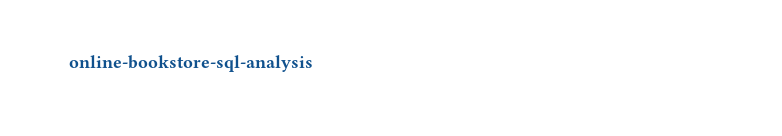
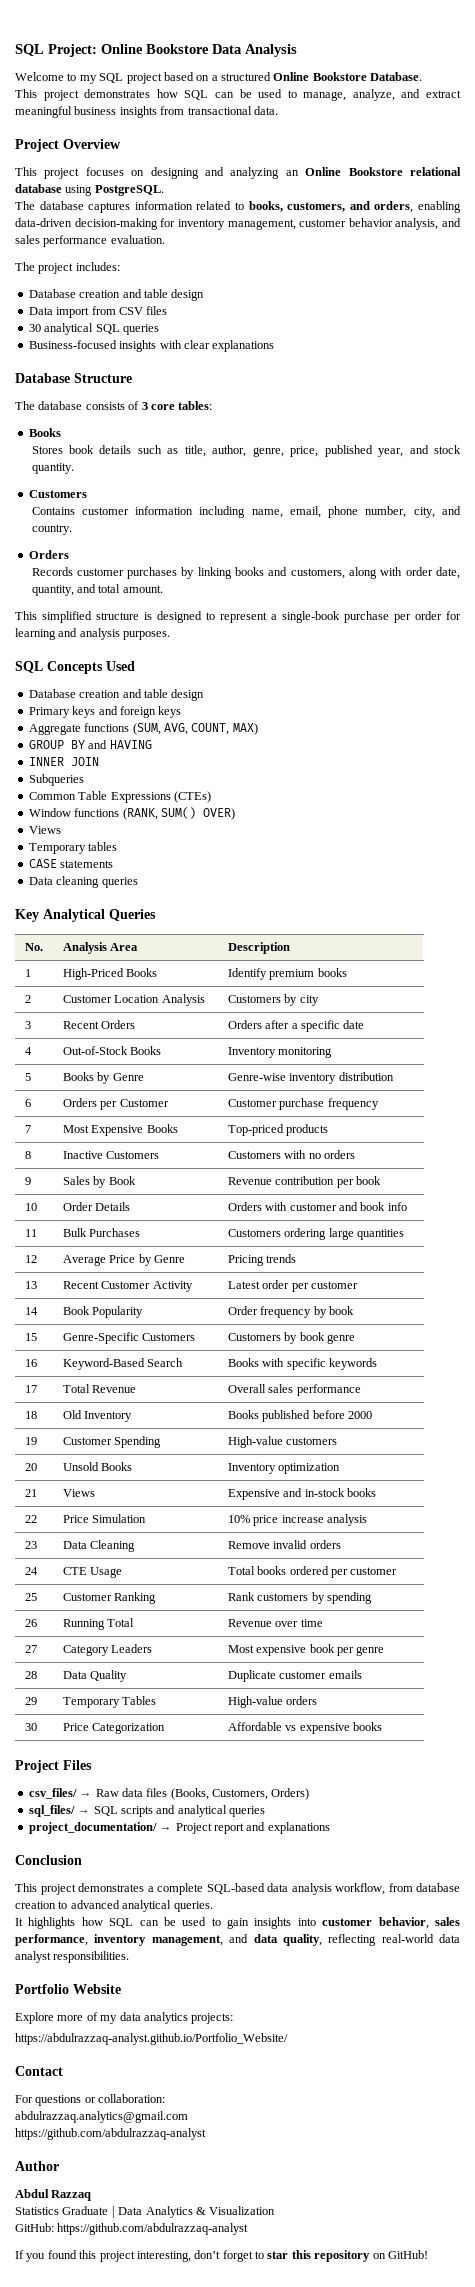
[69,55,313,72] online-bookstore-sql-analysis -> [15,44,297,57] [15,72,423,84] [15,89,461,101] [15,106,278,118] [15,139,121,152] [15,167,461,179] [15,184,164,196] [15,201,462,213] [15,218,461,230] [15,235,165,247] [15,262,120,274] [28,289,205,301] [28,306,168,318] [28,323,159,335] [28,340,275,352] [15,373,132,383] [15,401,213,410] [28,428,61,437] [31,445,461,457] [31,463,74,474] [28,490,87,498] [31,506,461,518] [31,524,72,535] [28,550,69,559] [31,567,460,579] [31,584,163,596] [15,611,461,623] [15,628,171,640] [15,661,135,674] [28,689,205,701] [28,706,182,718] [28,723,258,735] [28,740,152,749] [28,757,99,766] [28,774,84,786] [28,791,211,803] [28,807,235,820] [28,826,61,834] [28,842,118,854] [28,859,114,868] [28,876,138,888] [15,909,156,922] [24,943,43,951] [62,942,139,954] [227,942,290,954] [24,969,31,977] [62,968,158,980] [227,968,347,980] [24,995,31,1003] [62,994,205,1006] [227,994,319,1006] [24,1021,31,1029] [62,1020,136,1029] [227,1020,365,1032] [24,1047,32,1055] [62,1046,162,1055] [227,1047,333,1058] [24,1073,31,1081] [62,1072,144,1084] [227,1072,394,1084] [24,1099,31,1107] [62,1098,169,1110] [227,1098,379,1110] [24,1125,31,1133] [62,1124,178,1136] [227,1124,329,1136] [24,1151,31,1159] [62,1151,160,1159] [227,1150,356,1159] [24,1177,31,1185] [62,1176,136,1188] [227,1176,382,1188] [24,1203,37,1211] [62,1202,131,1211] [227,1202,407,1211] [24,1229,37,1237] [62,1228,141,1237] [227,1228,405,1240] [24,1255,37,1263] [62,1254,186,1266] [227,1254,297,1266] [24,1281,37,1289] [62,1281,193,1292] [227,1280,359,1292] [24,1307,38,1315] [62,1306,144,1318] [227,1306,355,1318] [24,1333,37,1341] [62,1332,196,1344] [227,1332,356,1344] [24,1359,37,1367] [62,1358,184,1370] [227,1358,378,1370] [24,1385,37,1393] [62,1384,137,1393] [227,1384,361,1396] [24,1411,37,1419] [62,1410,133,1422] [227,1410,373,1422] [24,1437,37,1445] [62,1436,162,1448] [227,1436,338,1448] [24,1463,37,1471] [62,1462,133,1471] [227,1463,341,1474] [24,1489,37,1497] [62,1489,95,1497] [227,1488,377,1500] [24,1515,37,1523] [62,1514,147,1523] [227,1514,368,1526] [24,1541,37,1549] [62,1540,136,1552] [227,1540,341,1549] [24,1567,38,1575] [62,1567,123,1578] [227,1566,398,1578] [24,1593,37,1601] [62,1592,157,1604] [227,1592,373,1604] [24,1619,37,1627] [62,1618,135,1630] [227,1619,323,1627] [24,1645,37,1653] [62,1644,153,1656] [227,1644,385,1656] [24,1671,37,1679] [62,1670,128,1682] [227,1670,362,1682] [24,1697,37,1705] [62,1696,157,1708] [227,1696,318,1708] [24,1723,37,1731] [62,1723,166,1734] [227,1722,383,1734] [15,1760,92,1773] [28,1788,310,1800] [28,1805,265,1817] [28,1822,330,1834] [15,1855,82,1865] [15,1883,460,1895] [15,1900,213,1912] [15,1917,460,1929] [15,1934,460,1946] [15,1951,130,1963] [15,1984,121,1994] [15,2012,234,2024] [15,2033,288,2045] [15,2066,63,2076] [15,2094,166,2106] [15,2111,188,2123] [15,2128,206,2140] [15,2161,59,2171] [15,2189,92,2201] [15,2206,276,2218] [15,2223,249,2235] [15,2250,428,2262] SQL Project: Online Bookstore Data Analysis // Welcome to my SQL project based on a structured Online Bookstore Database. // This project demonstrates how SQL can be used to manage, analyze, and extract meaningful business insights from transactional data. // Project Overview // This project focuses on designing and analyzing an Online Bookstore relational database using PostgreSQL. // The database captures information related to books, customers, and orders, enabling data-driven decision-making for inventory management, customer behavior analysis, and sales performance evaluation. // The project includes: // Database creation and table design // Data import from CSV files // 30 analytical SQL queries // Business-focused insights with clear explanations // Database Structure // The database consists of 3 core tables: // Books // Stores book details such as title, author, genre, price, published year, and stock quantity. // Customers // Contains customer information including name, email, phone number, city, and country. // Orders // Records customer purchases by linking books and customers, along with order date, quantity, and total amount. // This simplified structure is designed to represent a single-book purchase per order for learning and analysis purposes. // SQL Concepts Used // Database creation and table design // Primary keys and foreign keys // Aggregate functions (SUM, AVG, COUNT, MAX) // GROUP BY and HAVING // INNER JOIN // Subqueries // Common Table Expressions (CTEs) // Window functions (RANK, SUM() OVER) // Views // Temporary tables // CASE statements // Data cleaning queries // Key Analytical Queries // No. | Analysis Area | Description // 1 | High-Priced Books | Identify premium books // 2 | Customer Location Analysis | Customers by city // 3 | Recent Orders | Orders after a specific date // 4 | Out-of-Stock Books | Inventory monitoring // 5 | Books by Genre | Genre-wise inventory distribution // 6 | Orders per Customer | Customer purchase frequency // 7 | Most Expensive Books | Top-priced products // 8 | Inactive Customers | Customers with no orders // 9 | Sales by Book | Revenue contribution per book // 10 | Order Details | Orders with customer and book info // 11 | Bulk Purchases | Customers ordering large quantities // 12 | Average Price by Genre | Pricing trends // 13 | Recent Customer Activity | Latest order per customer // 14 | Book Popularity | Order frequency by book // 15 | Genre-Specific Customers | Customers by book genre // 16 | Keyword-Based Search | Books with specific keywords // 17 | Total Revenue | Overall sales performance // 18 | Old Inventory | Books published before 2000 // 19 | Customer Spending | High-value customers // 20 | Unsold Books | Inventory optimization // 21 | Views | Expensive and in-stock books // 22 | Price Simulation | 10% price increase analysis // 23 | Data Cleaning | Remove invalid orders // 24 | CTE Usage | Total books ordered per customer // 25 | Customer Ranking | Rank customers by spending // 26 | Running Total | Revenue over time // 27 | Category Leaders | Most expensive book per genre // 28 | Data Quality | Duplicate customer emails // 29 | Temporary Tables | High-value orders // 30 | Price Categorization | Affordable vs expensive books // Project Files // csv_files/ → Raw data files (Books, Customers, Orders) // sql_files/ → SQL scripts and analytical queries // project_documentation/ → Project report and explanations // Conclusion // This project demonstrates a complete SQL-based data analysis workflow, from database creation to advanced analytical queries. // It highlights how SQL can be used to gain insights into customer behavior, sales performance, inventory management, and data quality, reflecting real-world data analyst responsibilities. // Portfolio Website // Explore more of my data analytics projects: // https://abdulrazzaq-analyst.github.io/Portfolio_Website/ // Contact // For questions or collaboration: // abdulrazzaq.analytics@gmail.com // https://github.com/abdulrazzaq-analyst // Author // Abdul Razzaq // Statistics Graduate | Data Analytics & Visualization // GitHub: https://github.com/abdulrazzaq-analyst // If you found this project interesting, don’t forget to star this repository on GitHub!

